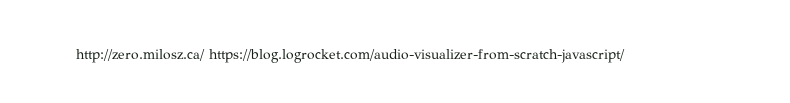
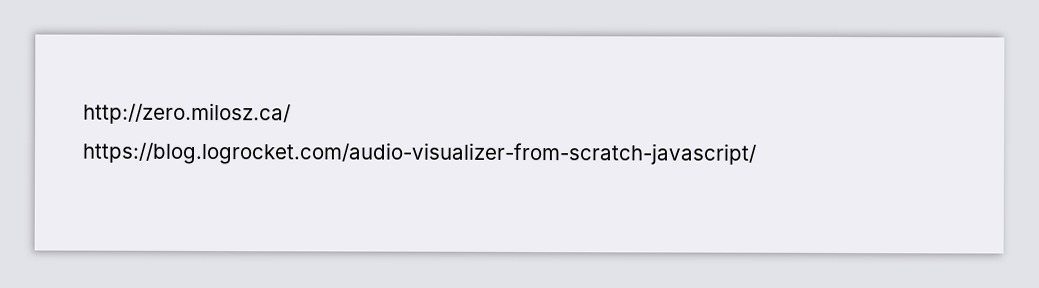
(205, 56) none -> (291, 113) //

